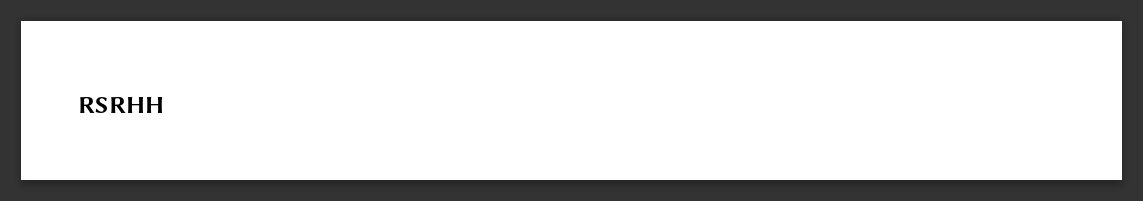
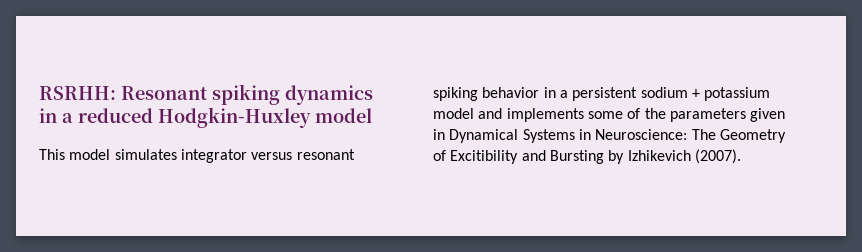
[78,97,164,113] RSRHH -> [39,84,373,105] [39,107,372,128] [39,149,355,163] [433,87,771,101] [433,108,786,122] [433,129,786,143] [433,149,741,164] RSRHH: Resonant spiking dynamics in a reduced Hodgkin-Huxley model // This model simulates integrator versus resonant spiking behavior in a persistent sodium + potassium model and implements some of the parameters given in Dynamical Systems in Neuroscience: The Geometry of Excitibility and Bursting by Izhikevich (2007).

